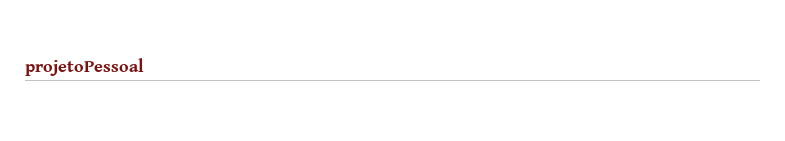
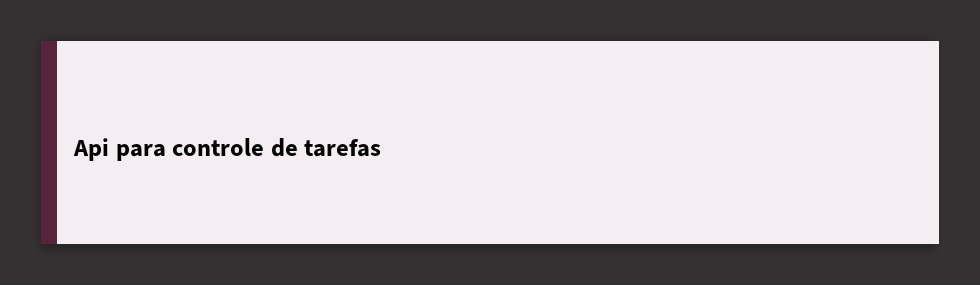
[25,58,144,76] projetoPessoal -> [73,138,382,161] Api para controle de tarefas

